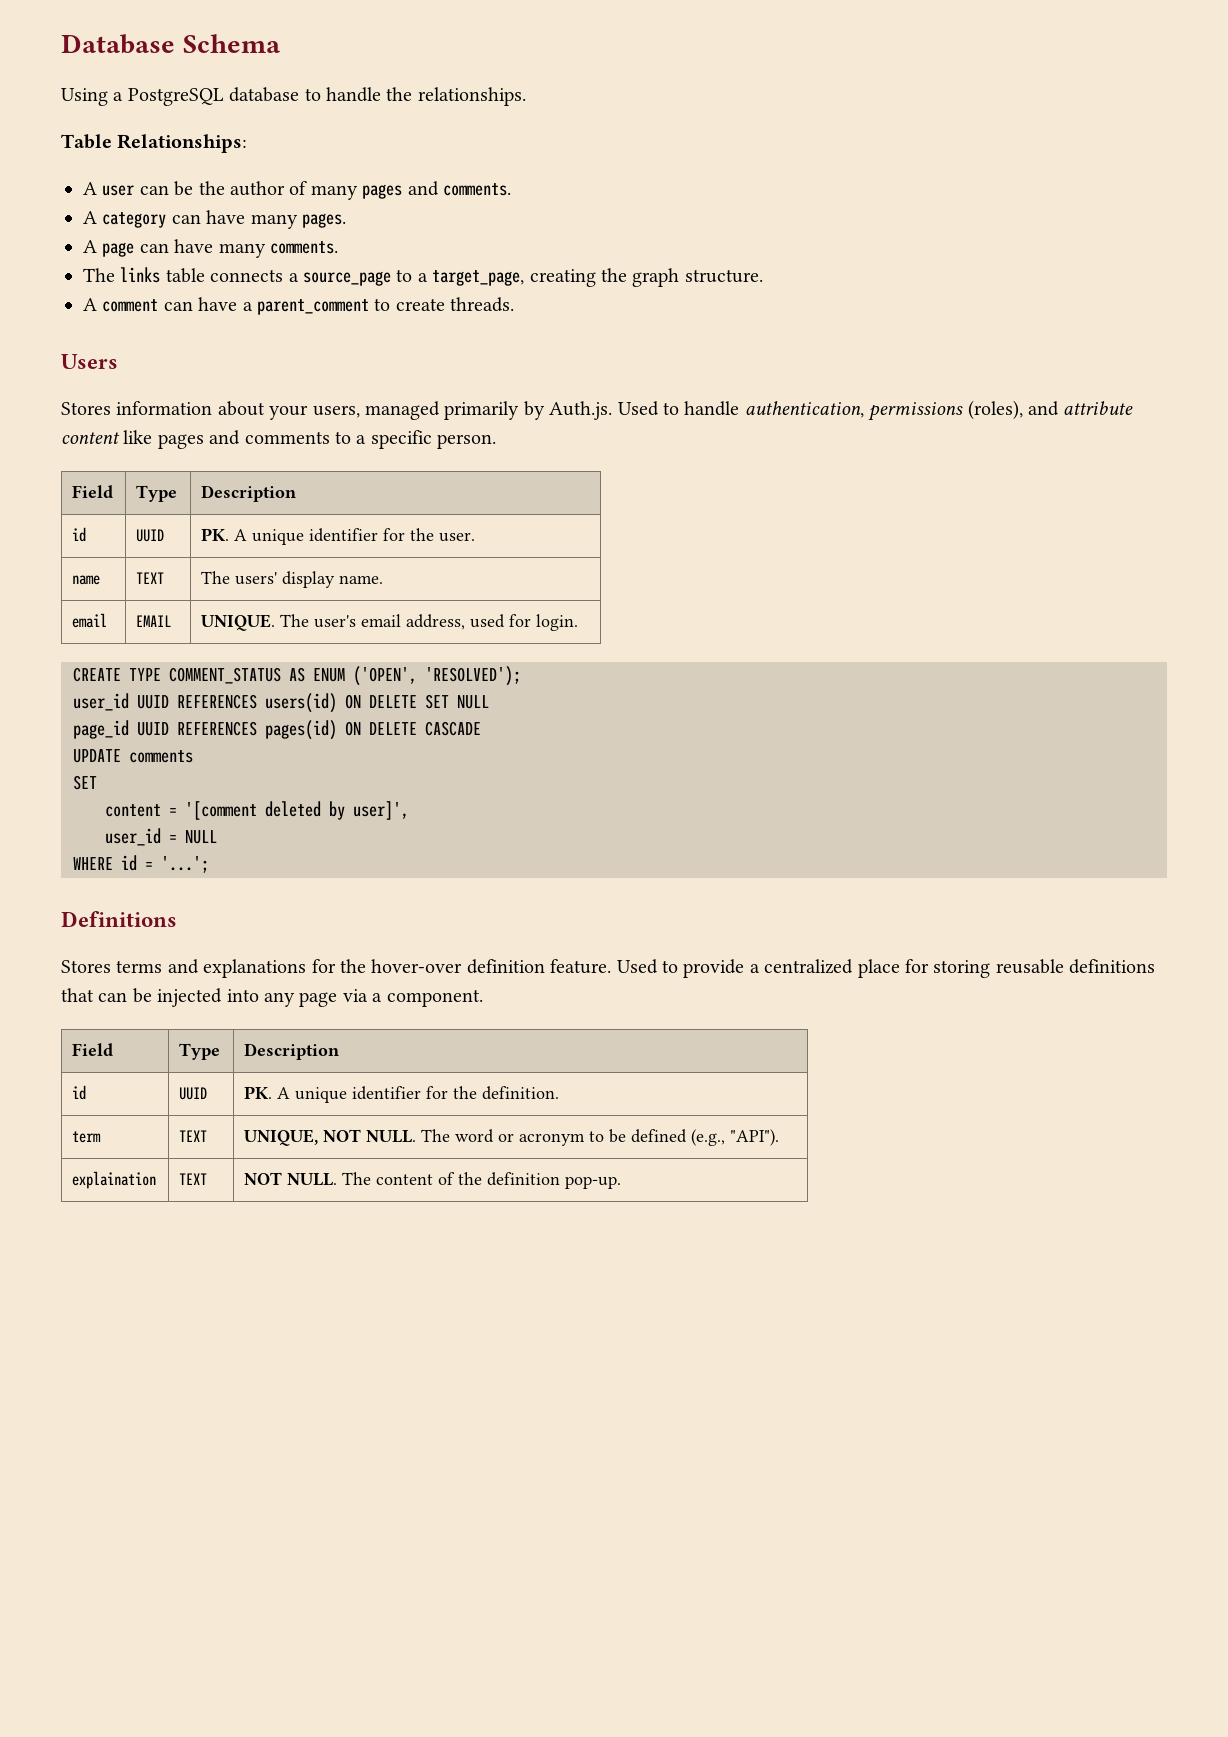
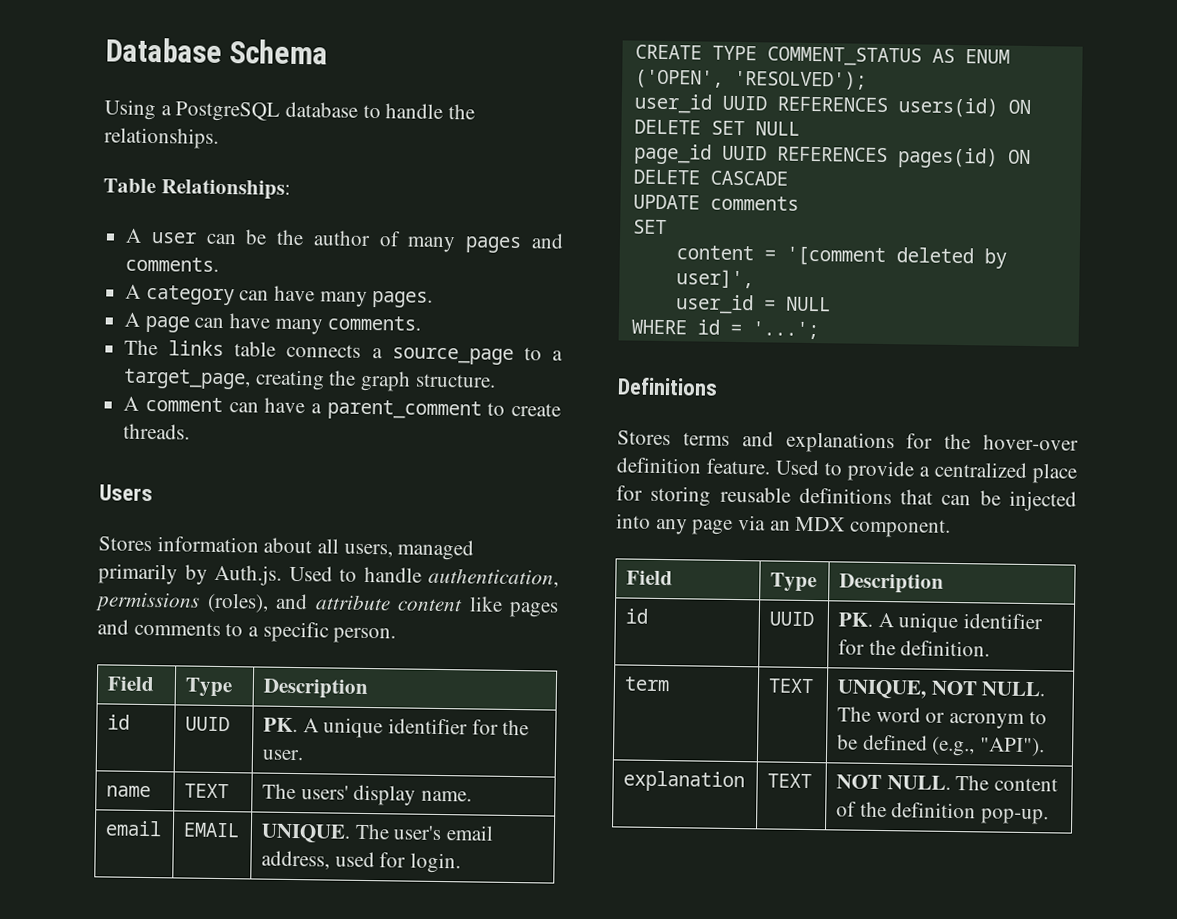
[269,405,309,420] your -> [317,538,340,554] all
[372,993,383,1002] a -> [769,516,846,532] an MDX
[72,1171,157,1189] explaination -> [623,770,746,793] explanation

